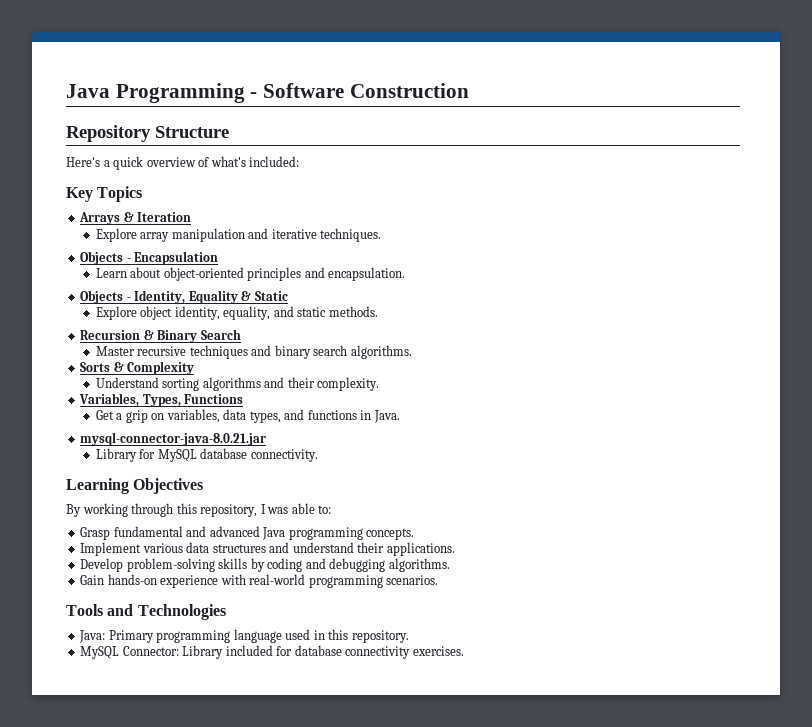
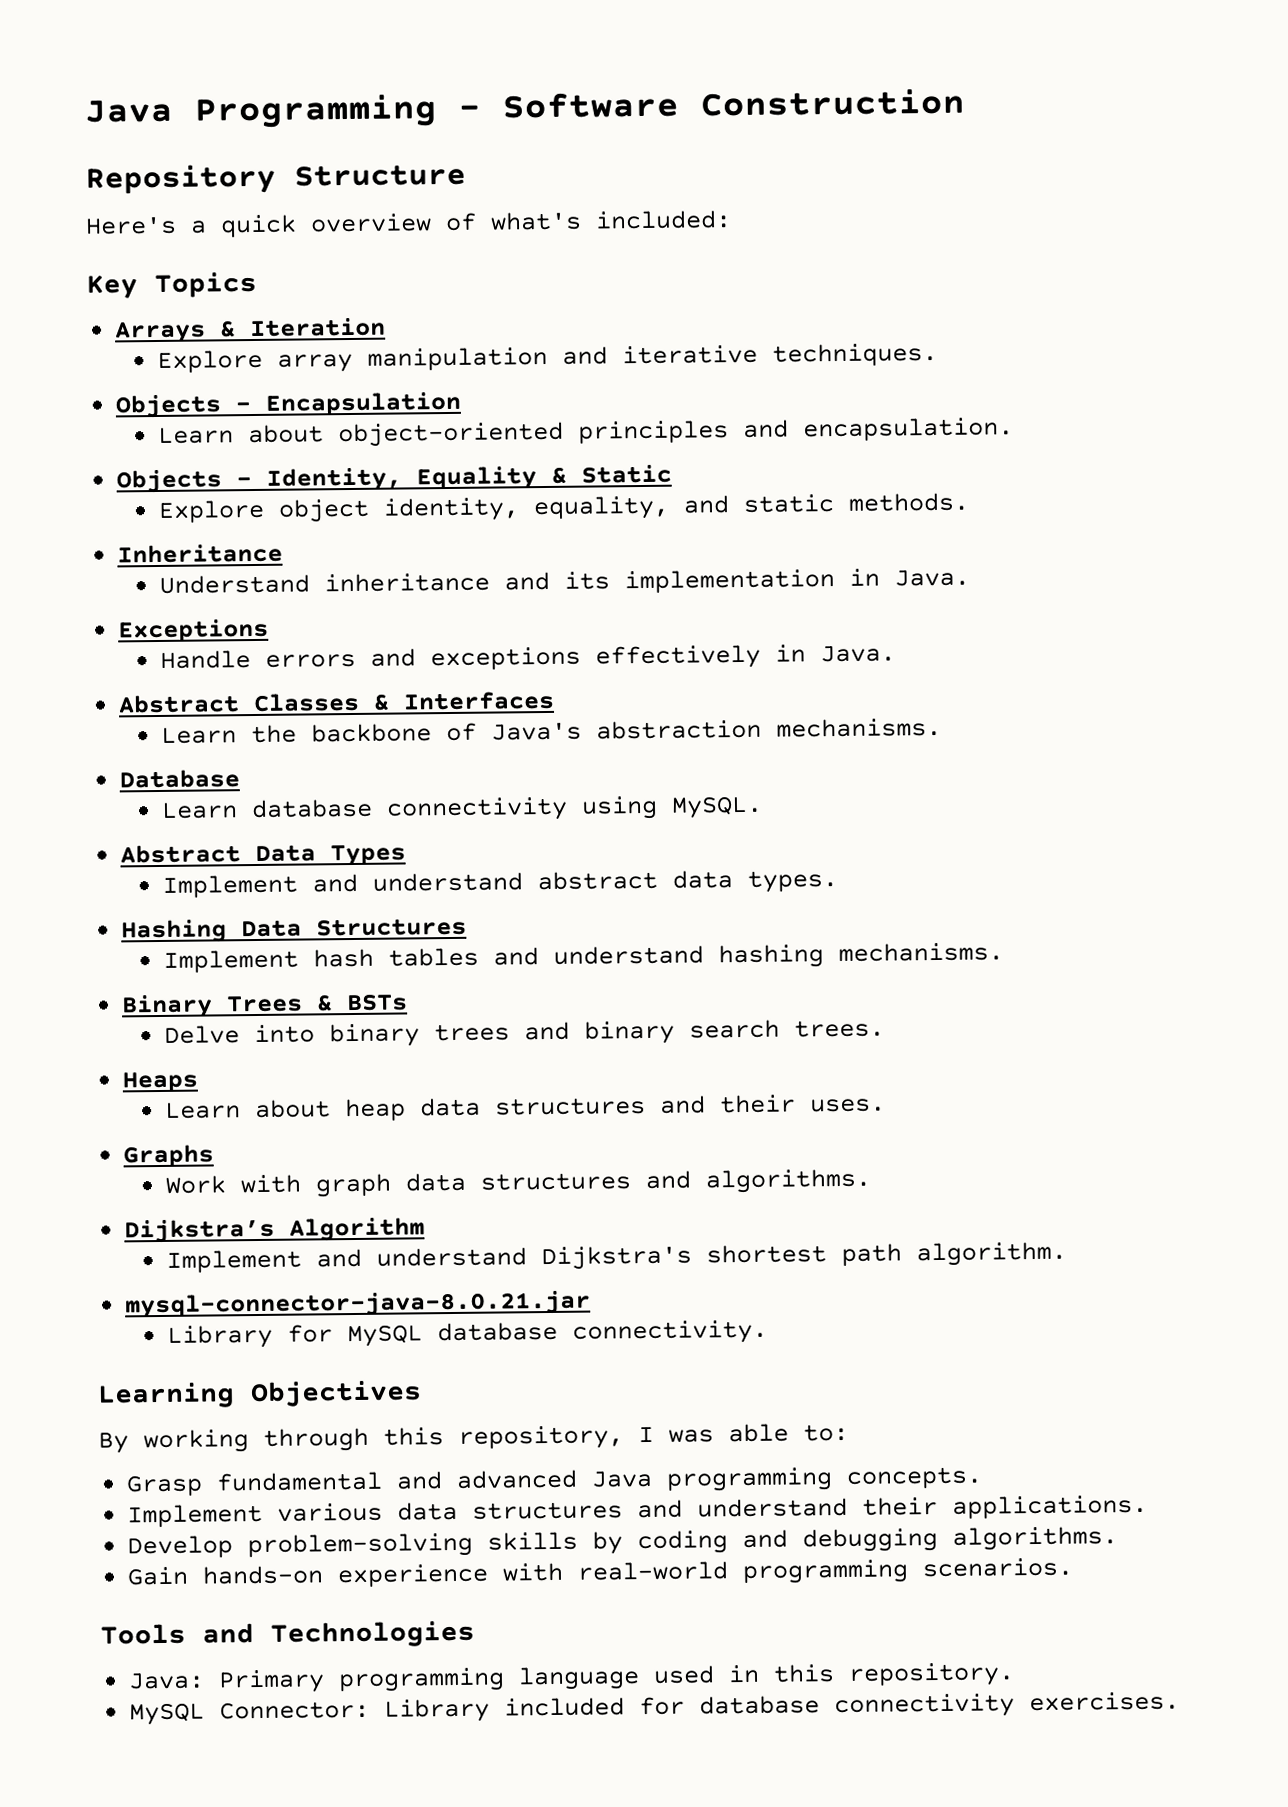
[80,329,241,343] [95,345,412,359] [80,361,195,375] [95,377,380,391] [79,393,244,407] [95,409,400,423] Recursion & Binary Search // Master recursive techniques and binary search algorithms. // Sorts & Complexity // Understand sorting algorithms and their complexity. // Variables, Types, Functions // Get a grip on variables, data types, and functions in Java. -> [117,543,284,564] [158,568,970,594] [118,618,270,643] [159,644,896,671] [118,690,555,714] [160,717,942,744] [119,769,241,789] [160,795,763,822] [120,844,407,867] [161,870,838,898] [121,917,468,944] [162,942,1004,973] [121,993,409,1019] [163,1019,885,1048] [122,1071,199,1093] [164,1094,886,1122] [123,1144,215,1168] [164,1168,871,1198] [124,1217,426,1244] [165,1241,1067,1273] Inheritance // Understand inheritance and its implementation in Java. // Exceptions // Handle errors and exceptions effectively in Java. // Abstract Classes & Interfaces // Learn the backbone of Java's abstraction mechanisms. // Database // Learn database connectivity using MySQL. // Abstract Data Types // Implement and understand abstract data types. // Hashing Data Structures // Implement hash tables and understand hashing mechanisms. // Binary Trees & BSTs // Delve into binary trees and binary search trees. // Heaps // Learn about heap data structures and their uses. // Graphs // Work with graph data structures and algorithms. // Dijkstra’s Algorithm // Implement and understand Dijkstra's shortest path algorithm.

